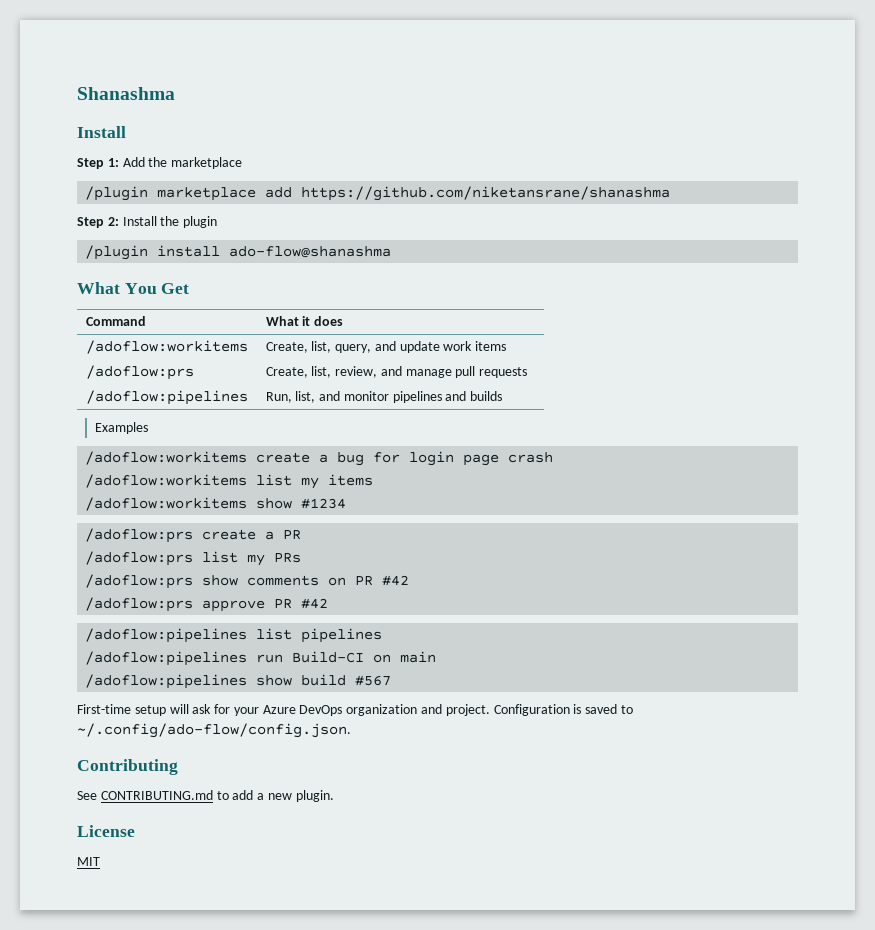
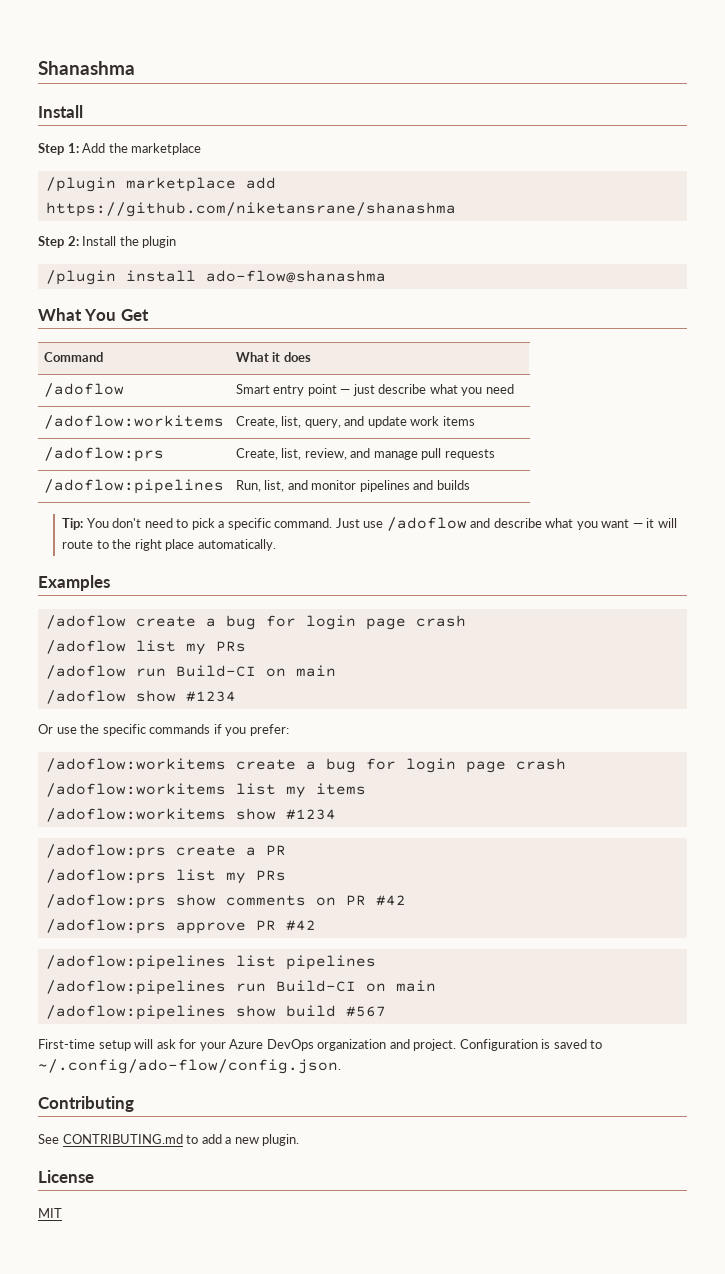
(344, 321) none -> [43,383,124,397] [235,384,514,396] // /adoflow | Smart entry point — just describe what you need
[94,422,148,434] Examples -> [62,517,677,531] [62,539,276,551] [38,575,110,591] [45,615,466,630] [45,640,246,655] [45,665,336,679] [45,690,236,704] [38,724,289,736] Tip: You don't need to pick a specific command. Just use /adoflow and describe what you want — it will route to the right place automatically. // Examples // /adoflow create a bug for login page crash // /adoflow list my PRs // /adoflow run Build-CI on main // /adoflow show #1234 // Or use the specific commands if you prefer:

